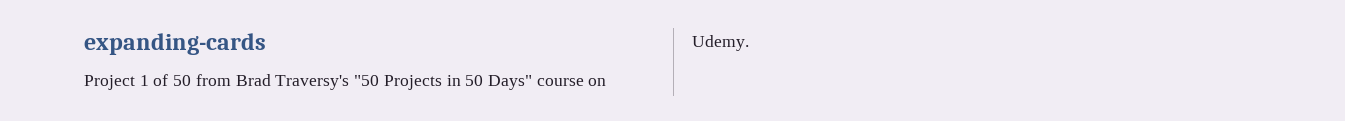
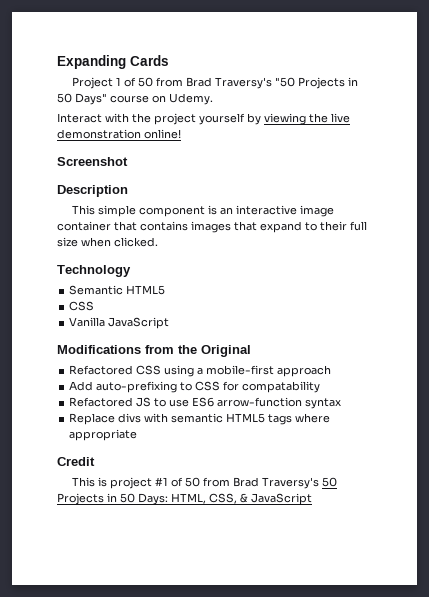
[84,33,266,55] expanding-cards -> [57,55,169,69] Expanding Cards
(749, 43) none -> [57,113,350,125] [57,129,181,139] [57,157,128,166] [57,185,128,197] [72,205,335,217] [57,221,367,233] [57,237,158,247] [57,265,131,277] [69,285,166,295] [69,301,95,311] [69,317,170,329] [57,345,251,357] [69,365,332,377] [69,381,321,393] [69,397,342,409] [69,413,331,425] [69,429,138,441] [57,457,95,466] [72,477,338,489] [57,493,312,505] // Interact with the project yourself by viewing the live demonstration online! // Screenshot // Description // This simple component is an interactive image container that contains images that expand to their full size when clicked. // Technology // Semantic HTML5 // CSS // Vanilla JavaScript // Modifications from the Original // Refactored CSS using a mobile-first approach // Add auto-prefixing to CSS for compatability // Refactored JS to use ES6 arrow-function syntax // Replace divs with semantic HTML5 tags where appropriate // Credit // This is project #1 of 50 from Brad Traversy's 50 Projects in 50 Days: HTML, CSS, & JavaScript

